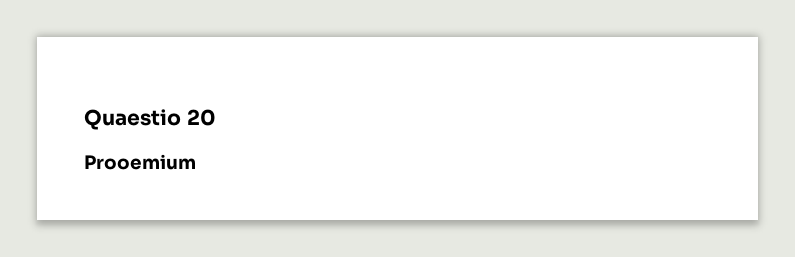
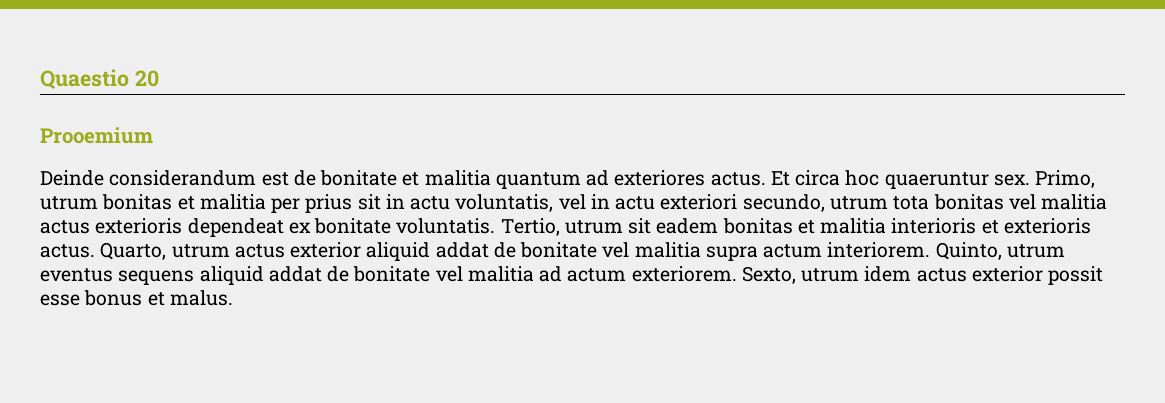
(196, 162) none -> [40,170,1096,189] [40,194,1108,213] [40,218,1091,237] [40,242,1065,261] [40,266,1104,285] [40,290,233,306] // Deinde considerandum est de bonitate et malitia quantum ad exteriores actus. Et circa hoc quaeruntur sex. Primo, utrum bonitas et malitia per prius sit in actu voluntatis, vel in actu exteriori secundo, utrum tota bonitas vel malitia actus exterioris dependeat ex bonitate voluntatis. Tertio, utrum sit eadem bonitas et malitia interioris et exterioris actus. Quarto, utrum actus exterior aliquid addat de bonitate vel malitia supra actum interiorem. Quinto, utrum eventus sequens aliquid addat de bonitate vel malitia ad actum exteriorem. Sexto, utrum idem actus exterior possit esse bonus et malus.

